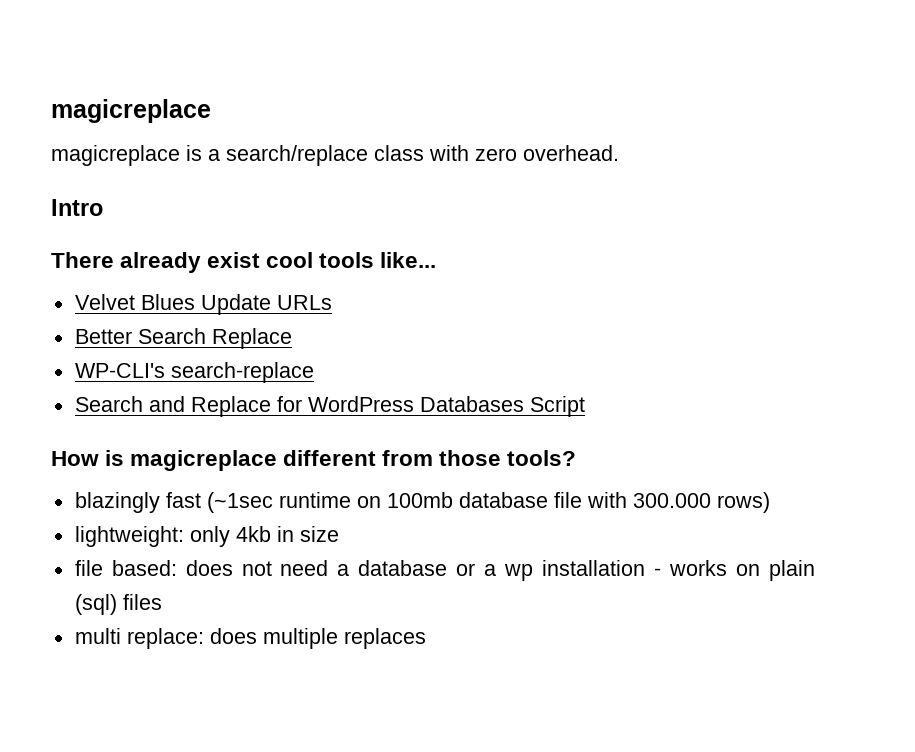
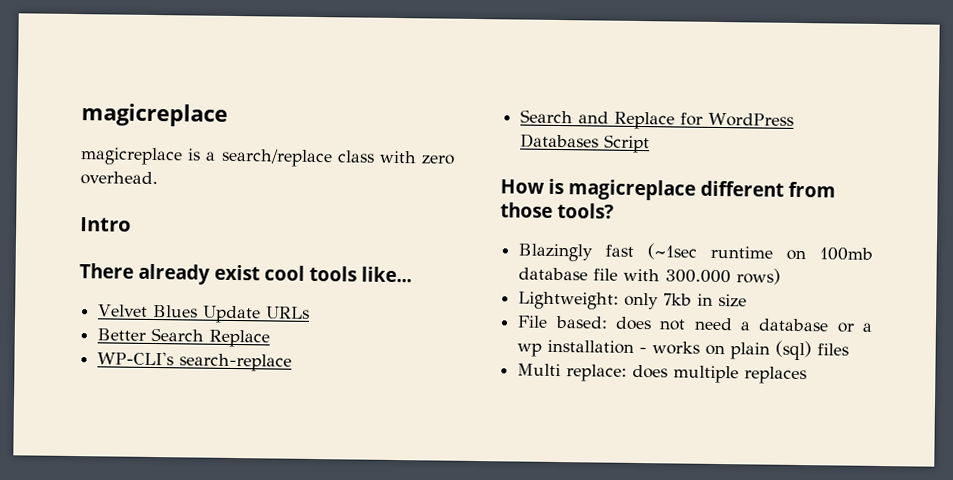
[74,492,160,513] blazingly -> [518,243,594,262] Blazingly
[74,526,271,547] lightweight: only 4kb -> [518,291,693,310] Lightweight: only 7kb
[74,560,103,576] file -> [517,315,549,328] File
[74,628,121,644] multi -> [517,363,562,377] Multi

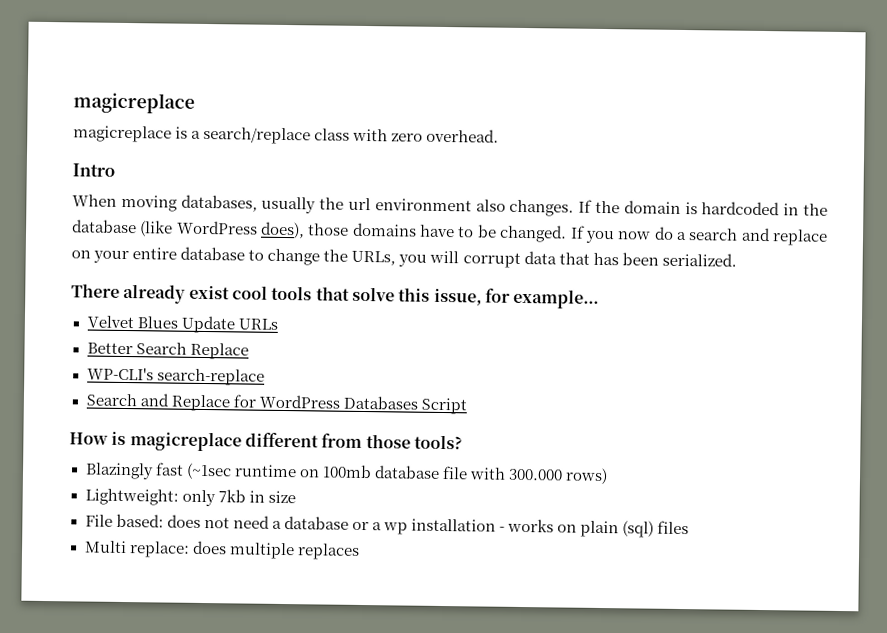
(131, 224) none -> [72,194,828,217] [72,219,829,246] [71,246,737,268] // When moving databases, usually the url environment also changes. If the domain is hardcoded in the database (like WordPress does), those domains have to be changed. If you now do a search and replace on your entire database to change the URLs, you will corrupt data that has been serialized.
[361,266,412,283] like... -> [315,286,600,309] that solve this issue, for example...

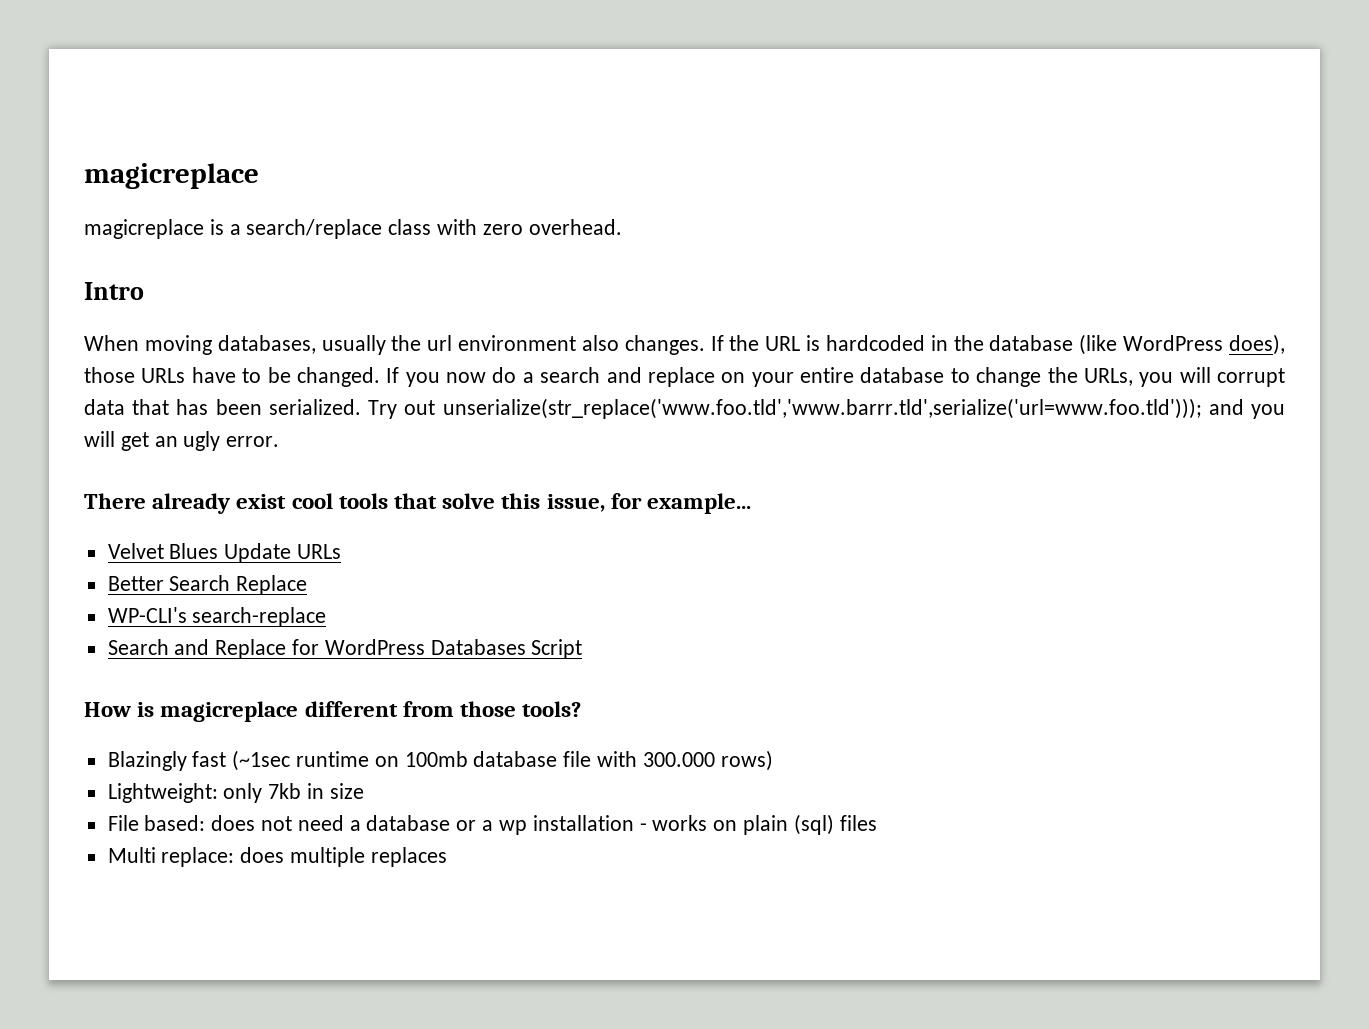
[623,200,681,214] domain -> [765,336,801,351] URL
[352,222,417,237] domains -> [141,368,186,383] URLs
(737, 259) none -> [368,398,1285,419] [84,431,280,451] Try out unserialize(str_replace('www.foo.tld','www.barrr.tld',serialize('url=www.foo.tld'))); and you will get an ugly error.

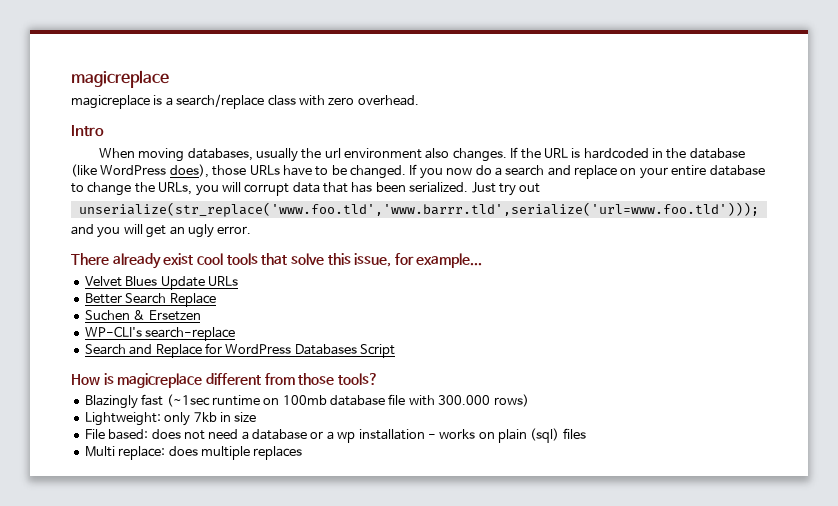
[368,400,398,419] Try -> [471,182,516,196] Just try
(436, 407) none -> (541, 188) //
(1202, 408) none -> (759, 209) //
(308, 585) none -> [84,310,201,321] // Suchen & Ersetzen

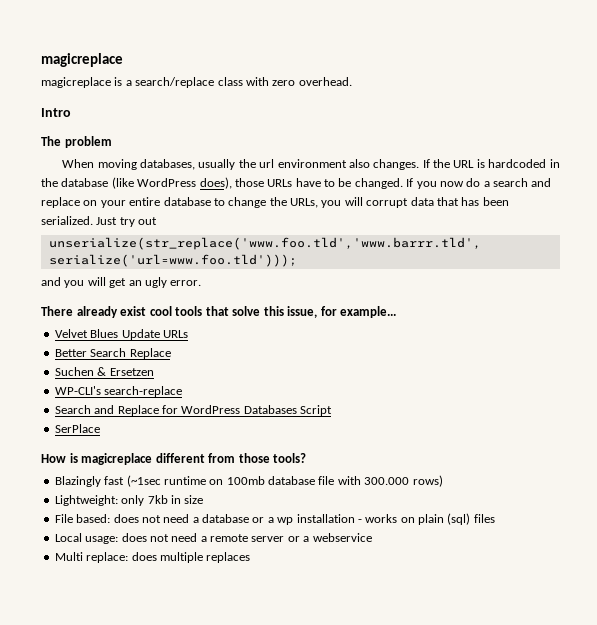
(104, 131) none -> [41,136,112,148] // The problem
(395, 351) none -> [54,424,100,433] // SerPlace
(586, 433) none -> [54,533,372,544] // Local usage: does not need a remote server or a webservice

